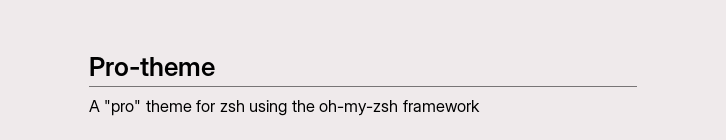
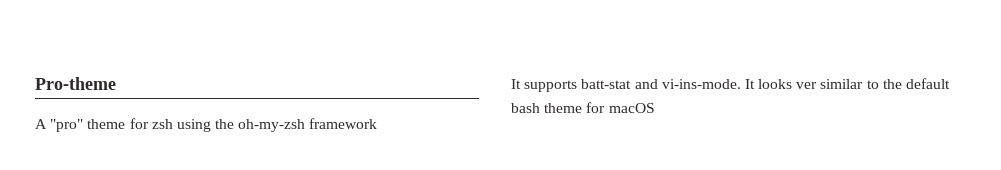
(480, 106) none -> [511,78,951,92] [511,102,655,113] // It supports batt-stat and vi-ins-mode. It looks ver similar to the default bash theme for macOS

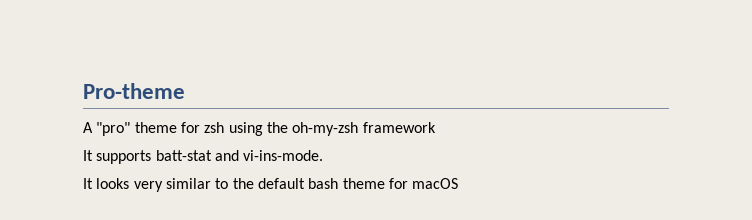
(741, 84) none -> (324, 155) //
[796,82,818,89] ver -> [133,181,163,192] very

